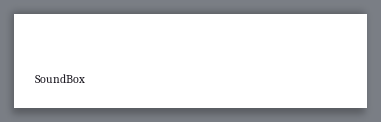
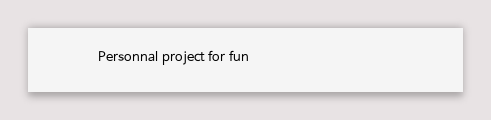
[35,74,85,83] SoundBox -> [98,50,249,65] Personnal project for fun

